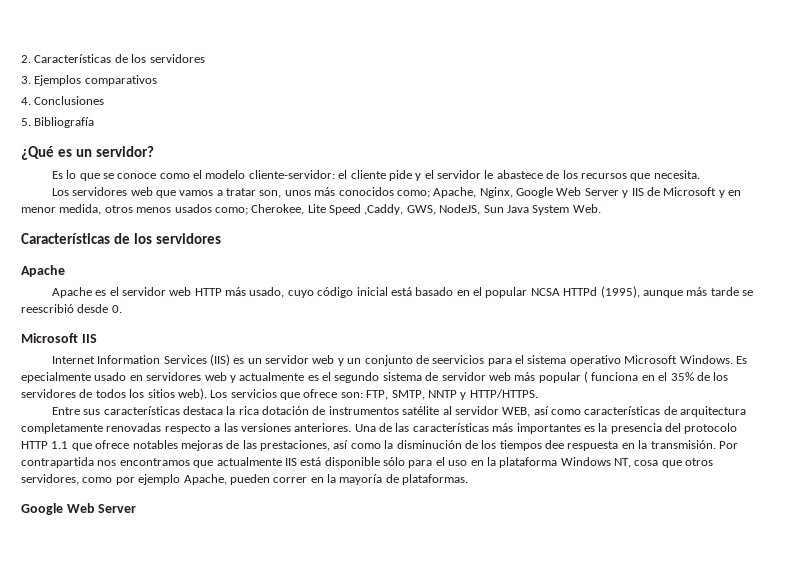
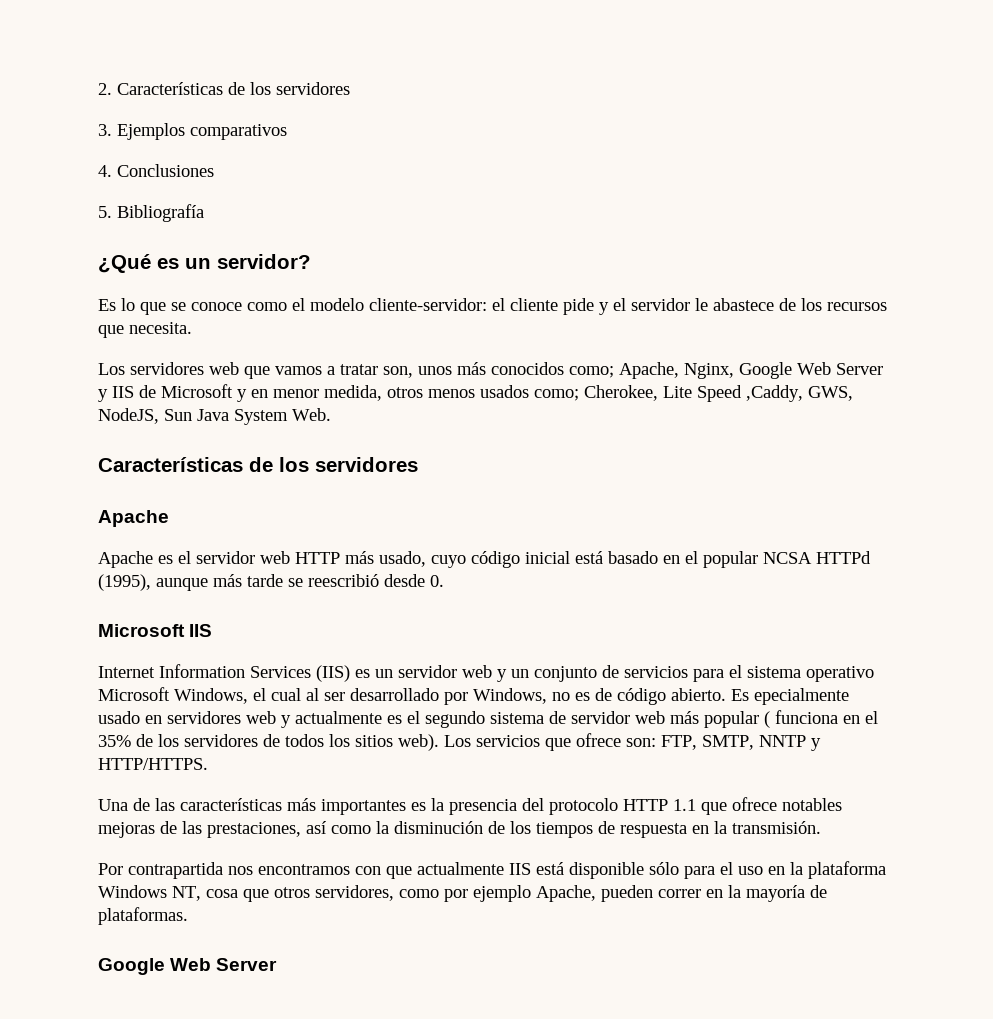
[432,355,485,364] seervicios -> [624,666,688,678] servicios
[679,355,733,364] Windows. -> [174,688,726,705] Windows, el cual al ser desarrollado por Windows, no es de código abierto.
[51,406,747,417] [21,423,352,434] Entre sus características destaca la rica dotación de instrumentos satélite al servidor WEB, así como características de arquitectura completamente renovadas respecto a las versiones anteriores. -> (208, 764) none
[545,440,564,449] dee -> [598,821,615,834] de
(716, 444) none -> (821, 827) //
(190, 462) none -> [355,866,381,875] con

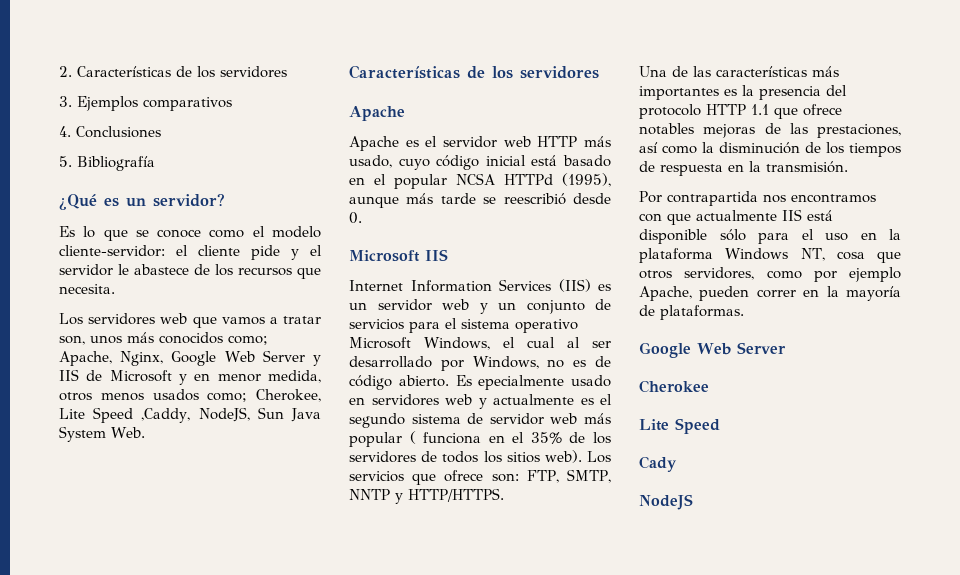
[808,386,853,401] GWS, -> (191, 415) none
(278, 964) none -> [639,380,709,393] [639,418,720,434] [639,456,677,472] [639,494,693,510] // Cherokee // Lite Speed // Cady // NodeJS

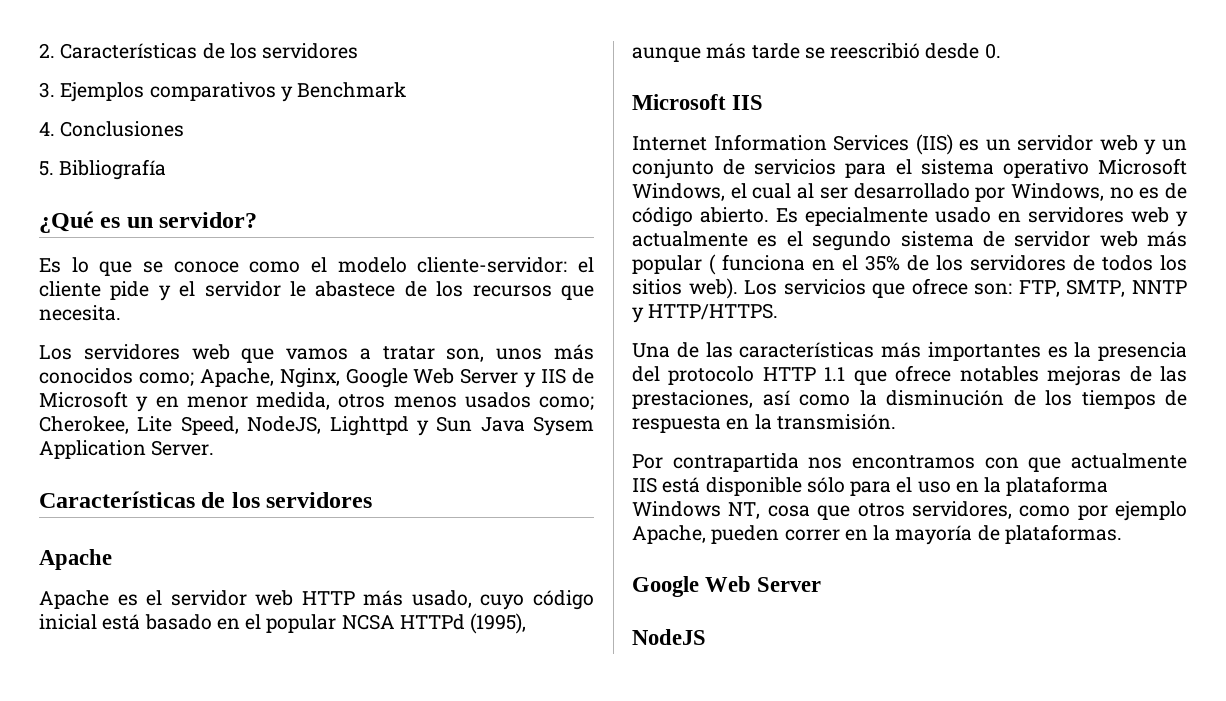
(232, 104) none -> [280,82,407,102] y Benchmark
[93,407,321,423] [59,426,145,442] Speed ,Caddy, NodeJS, Sun Java System Web. -> [180,416,594,436] [39,440,215,459] Speed, NodeJS, Lighttpd y Sun Java Sysem Application Server.
[639,380,709,393] [639,418,720,434] [639,456,677,472] // Cherokee // Lite Speed // Cady -> (822, 584) none

